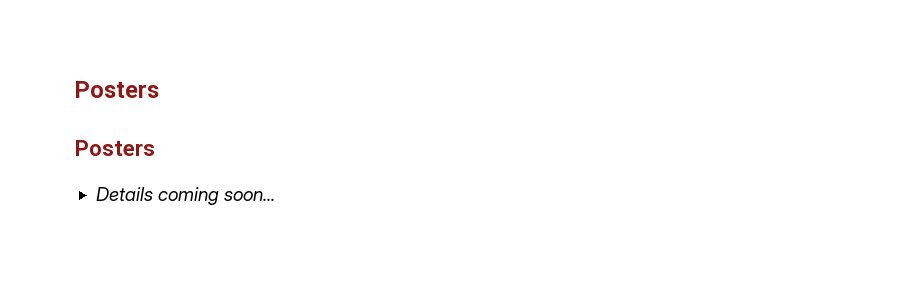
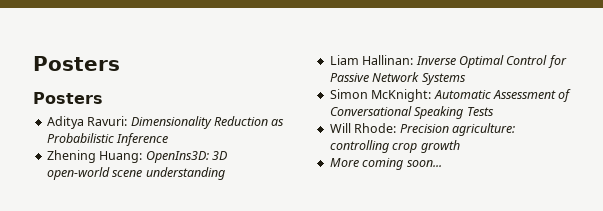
[95,187,153,201] Details -> [46,116,285,129] [46,133,169,146] [46,150,227,163] [46,167,225,180] [329,55,567,68] [329,72,466,85] [329,89,572,102] [329,106,494,119] [329,123,515,136] [329,140,460,153] [329,158,359,167] Aditya Ravuri: Dimensionality Reduction as Probabilistic Inference // Zhening Huang: OpenIns3D: 3D open-world scene understanding // Liam Hallinan: Inverse Optimal Control for Passive Network Systems // Simon McKnight: Automatic Assessment of Conversational Speaking Tests // Will Rhode: Precision agriculture: controlling crop growth // More

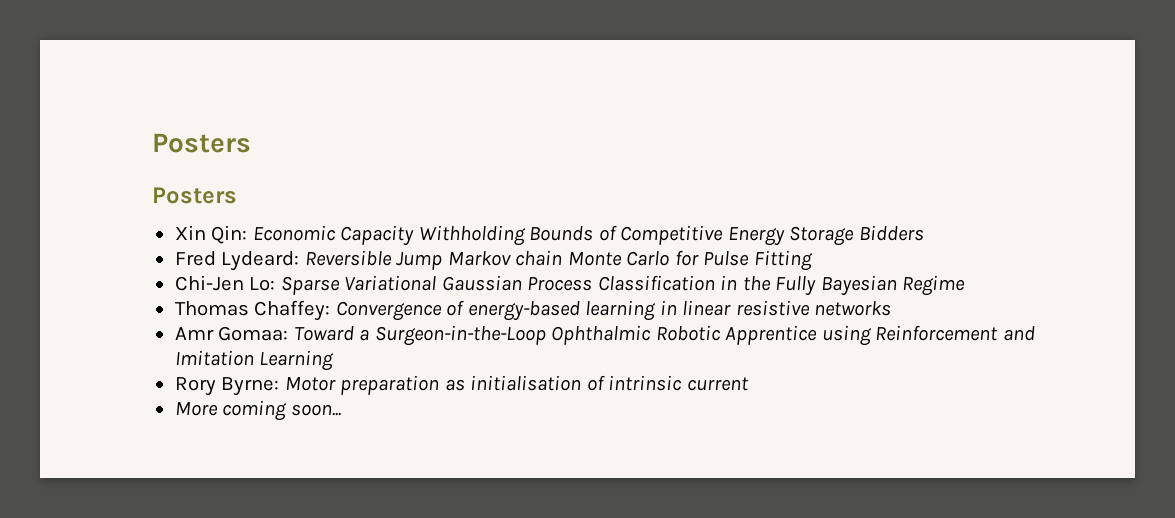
[46,116,285,129] [46,133,169,146] [46,150,227,163] [46,167,225,180] [329,55,567,68] [329,72,466,85] [329,89,572,102] [329,106,494,119] [329,123,515,136] [329,140,460,153] Aditya Ravuri: Dimensionality Reduction as Probabilistic Inference // Zhening Huang: OpenIns3D: 3D open-world scene understanding // Liam Hallinan: Inverse Optimal Control for Passive Network Systems // Simon McKnight: Automatic Assessment of Conversational Speaking Tests // Will Rhode: Precision agriculture: controlling crop growth -> [174,225,924,246] [174,250,813,271] [174,275,966,296] [174,300,892,321] [174,325,1035,346] [174,350,335,371] [174,375,749,396] Xin Qin: Economic Capacity Withholding Bounds of Competitive Energy Storage Bidders // Fred Lydeard: Reversible Jump Markov chain Monte Carlo for Pulse Fitting // Chi-Jen Lo: Sparse Variational Gaussian Process Classification in the Fully Bayesian Regime // Thomas Chaffey: Convergence of energy-based learning in linear resistive networks // Amr Gomaa: Toward a Surgeon-in-the-Loop Ophthalmic Robotic Apprentice using Reinforcement and Imitation Learning // Rory Byrne: Motor preparation as initialisation of intrinsic current

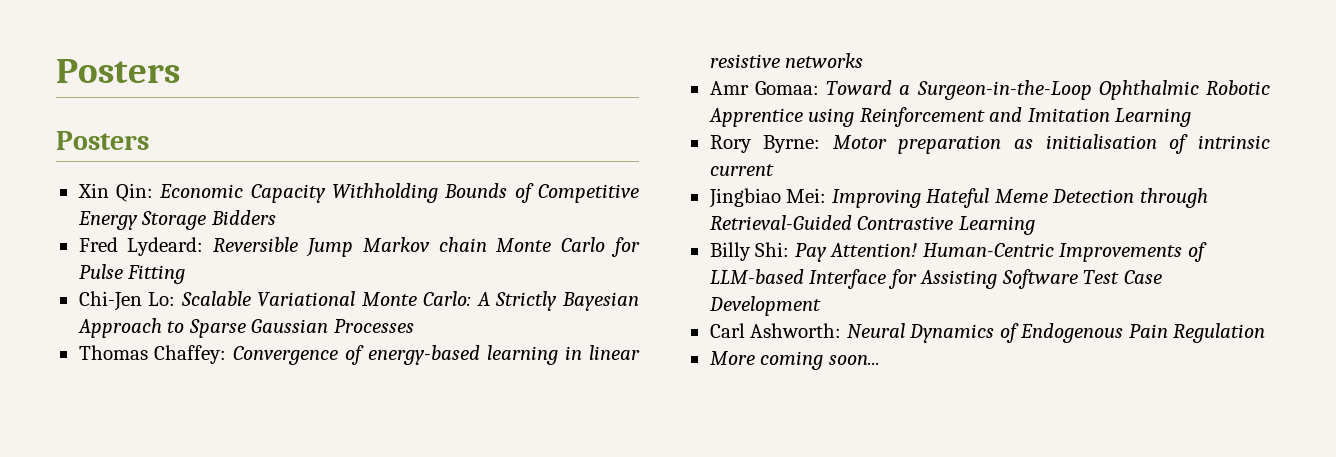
[280,275,966,296] Sparse Variational Gaussian Process Classification in the Fully Bayesian Regime -> [180,291,640,311] [77,318,414,338] Scalable Variational Monte Carlo: A Strictly Bayesian Approach to Sparse Gaussian Processes
(749, 384) none -> [708,188,1208,208] [709,215,1035,235] [709,242,1207,262] [709,269,1162,289] [708,296,821,316] [709,323,1266,343] // Jingbiao Mei: Improving Hateful Meme Detection through Retrieval-Guided Contrastive Learning // Billy Shi: Pay Attention! Human-Centric Improvements of LLM-based Interface for Assisting Software Test Case Development // Carl Ashworth: Neural Dynamics of Endogenous Pain Regulation

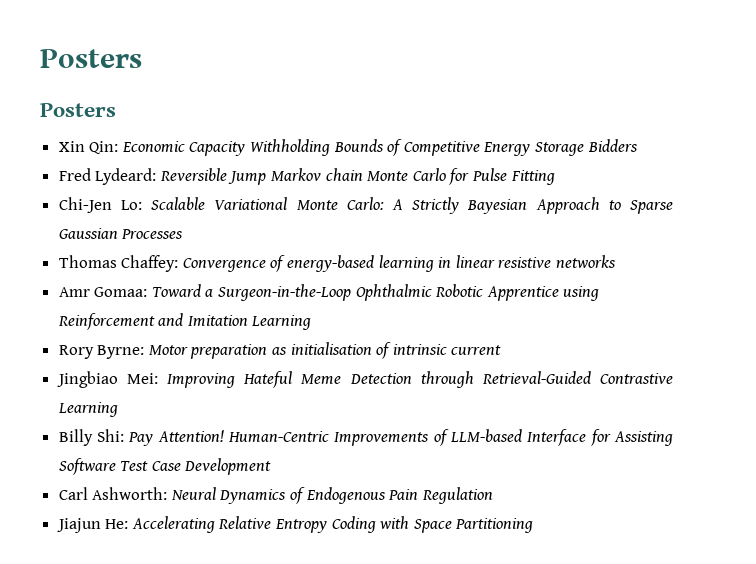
[709,351,880,370] More coming soon... -> [56,516,534,533] Jiajun He: Accelerating Relative Entropy Coding with Space Partitioning

